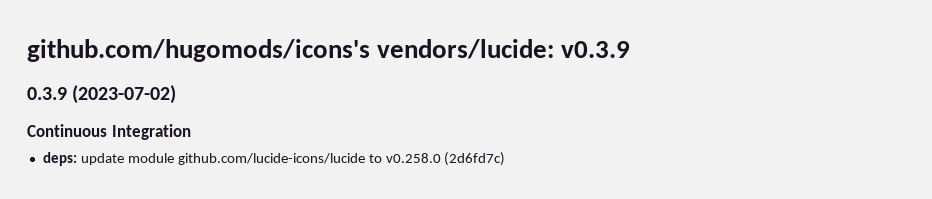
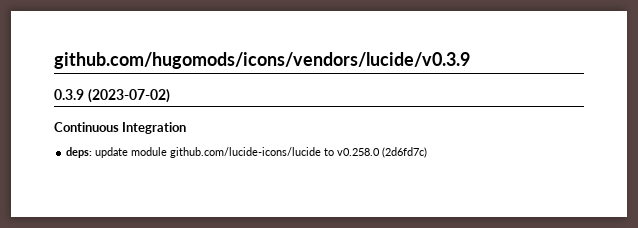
[27,39,631,62] github.com/hugomods/icons's vendors/lucide: v0.3.9 -> [54,52,470,69] github.com/hugomods/icons/vendors/lucide/v0.3.9

